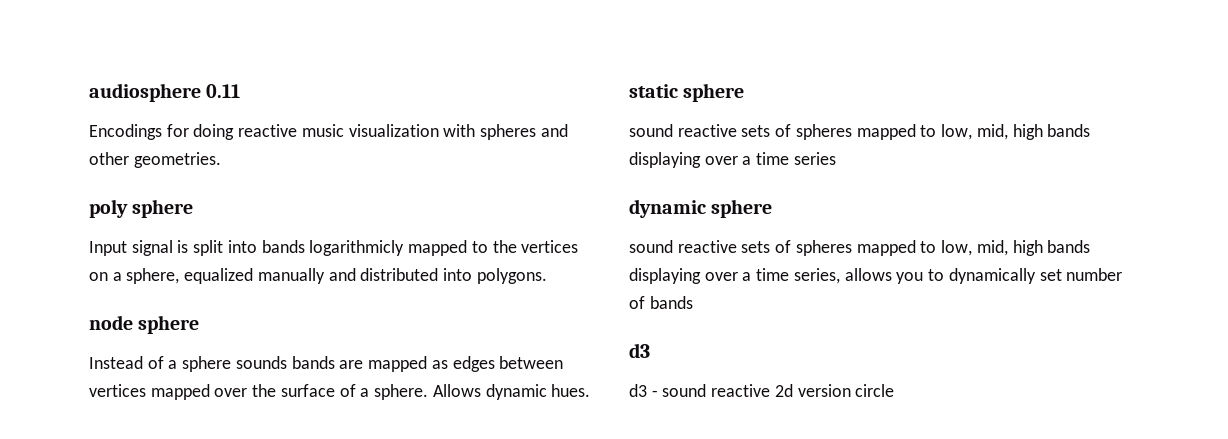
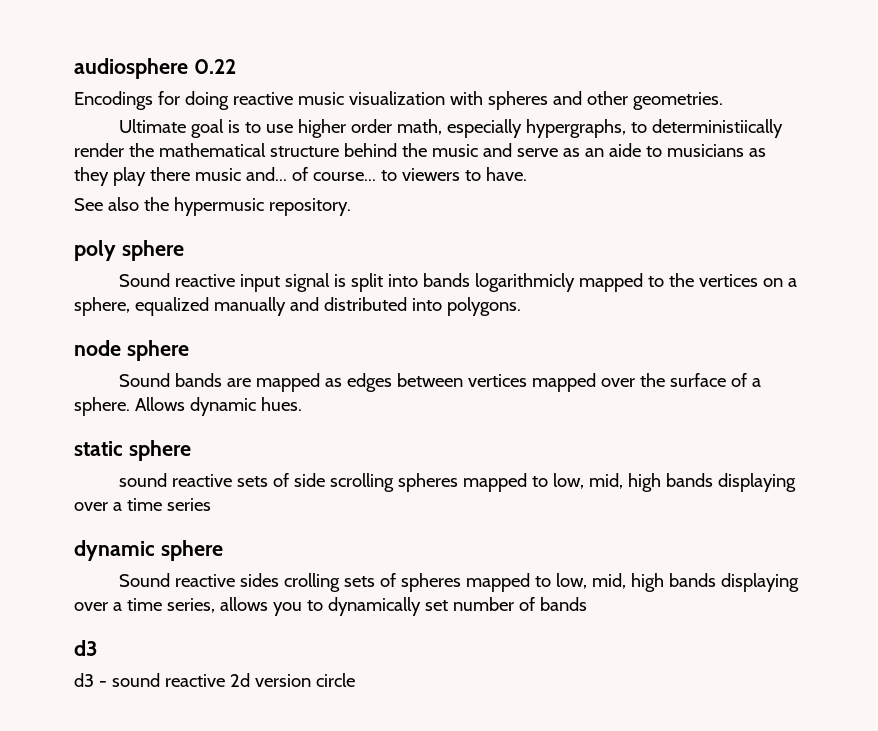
[206,84,241,98] 0.11 -> [193,59,236,74] 0.22
(221, 160) none -> [119,119,784,138] [74,143,766,157] [74,167,527,186] [74,197,351,216] // Ultimate goal is to use higher order math, especially hypergraphs, to deterministiically render the mathematical structure behind the music and serve as an aide to musicians as they play there music and... of course... to viewers to have. // See also the hypermusic repository.
[89,241,127,256] Input -> [119,273,281,292] Sound reactive input
[89,356,287,372] Instead of a sphere sounds -> [119,373,171,387] Sound
(792, 130) none -> [294,473,395,492] side scrolling
[629,240,737,253] sound reactive -> [119,573,341,592] Sound reactive sides crolling

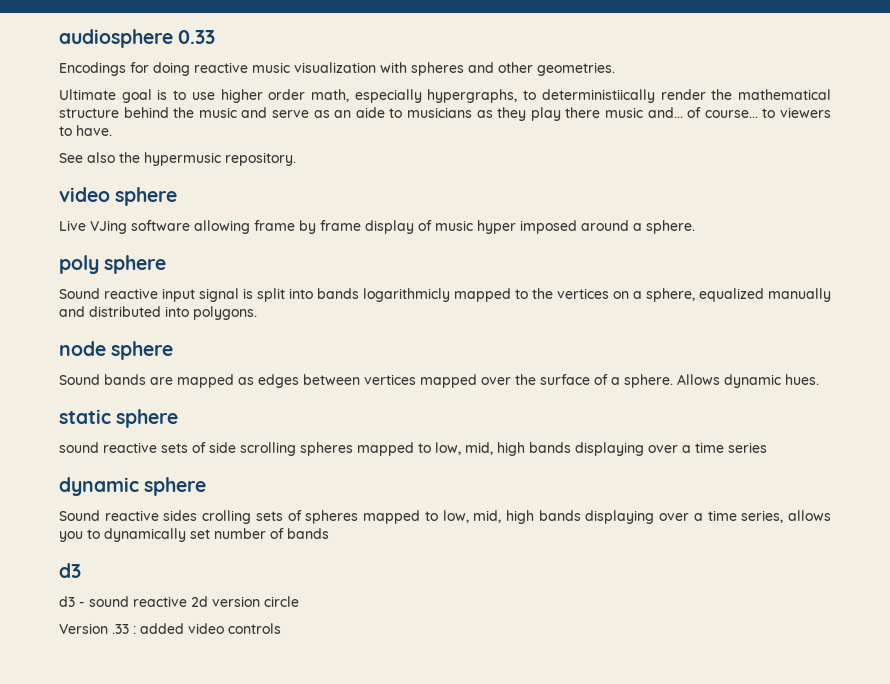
[193,59,236,74] 0.22 -> [178,30,216,44] 0.33
(351, 207) none -> [59,187,178,206] [59,220,695,234] // video sphere // Live VJing software allowing frame by frame display of music hyper imposed around a sphere.
(355, 680) none -> [59,623,281,634] // Version .33 : added video controls

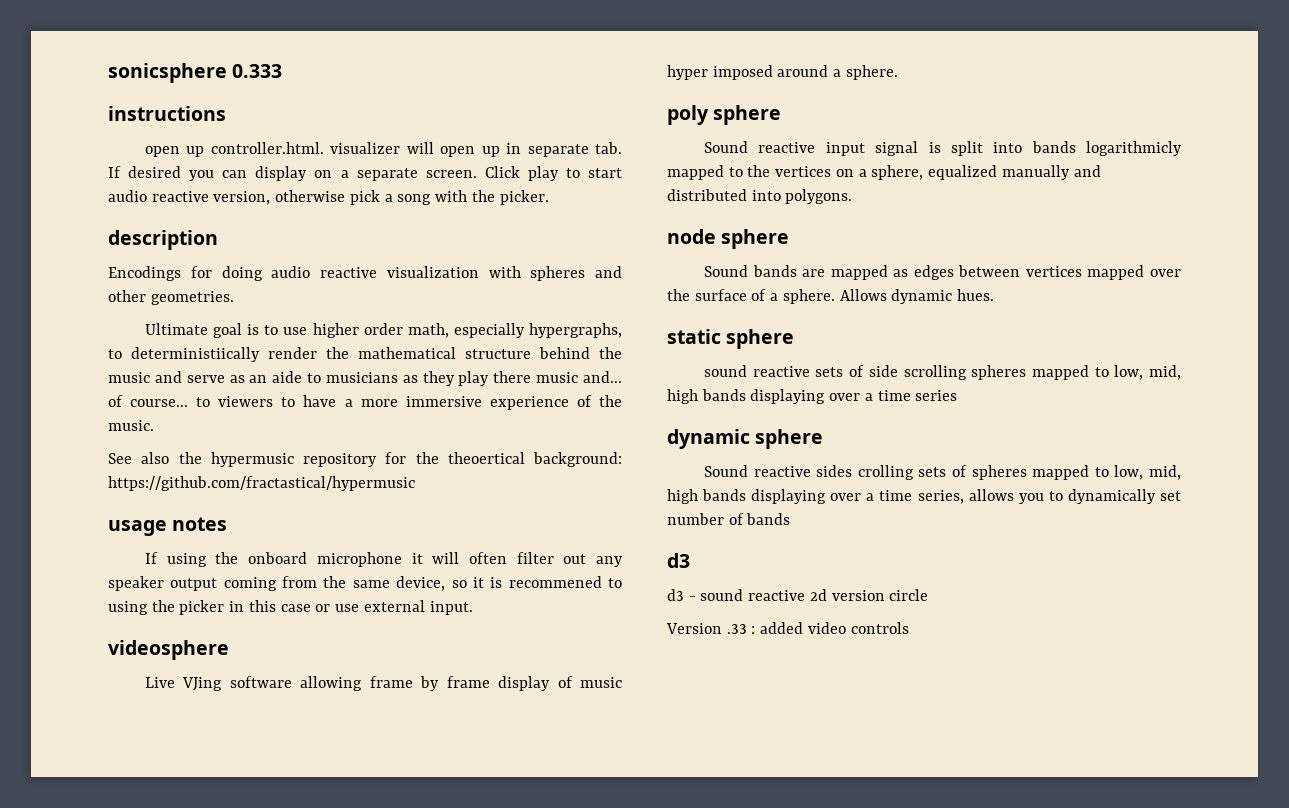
[59,29,216,48] audiosphere 0.33 -> [108,63,283,83] [108,106,226,121] [144,142,622,157] [108,166,622,181] [108,190,549,205] [108,230,218,250] sonicsphere 0.333 // instructions // open up controller.html. visualizer will open up in separate tab. If desired you can display on a separate screen. Click play to start audio reactive version, otherwise pick a song with the picker. // description
[194,62,290,73] reactive music -> [271,266,377,278] audio reactive
[76,125,112,136] [59,152,296,166] [59,187,178,206] have. // See also the hypermusic repository. // video sphere -> [303,395,622,410] [108,420,154,431] [108,452,622,467] [108,476,415,491] [108,517,228,536] [144,552,624,567] [108,576,623,591] [108,600,473,615] [108,640,229,660] have a more immersive experience of the music. // See also the hypermusic repository for the theoertical background: https://github.com/fractastical/hypermusic // usage notes // If using the onboard microphone it will often filter out any speaker output coming from the same device, so it is recommened to using the picker in this case or use external input. // videosphere

